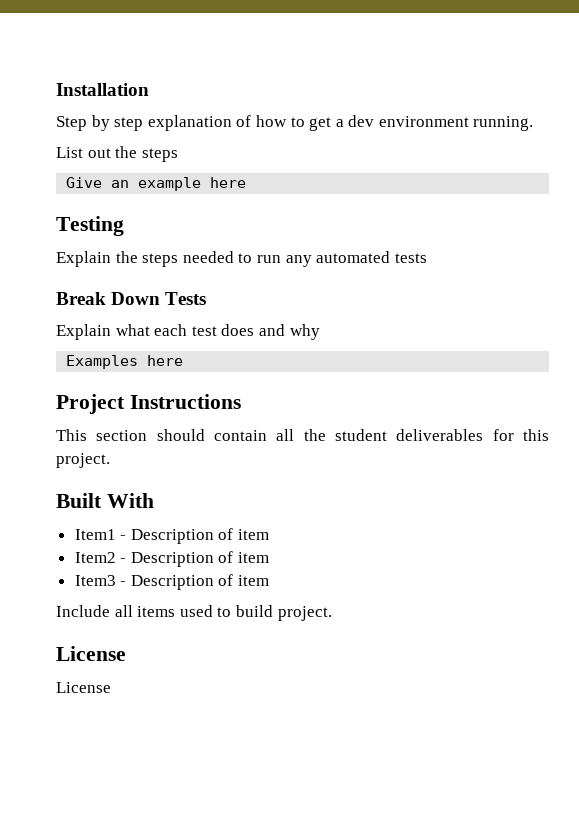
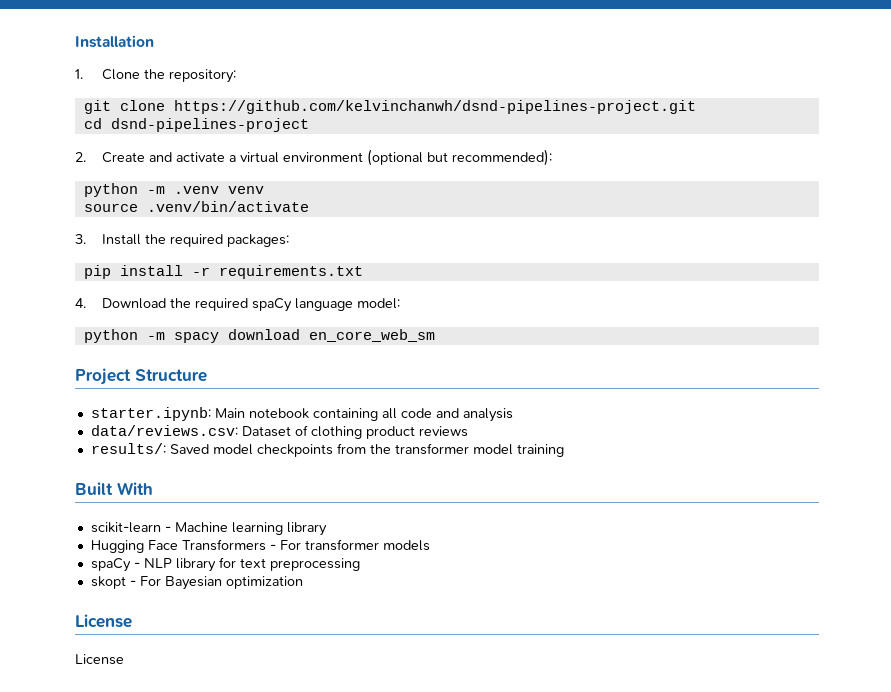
[56,115,534,131] [56,146,178,162] [66,177,247,191] [56,216,124,236] [56,251,427,267] [56,292,207,305] [56,324,320,340] [66,355,184,369] [56,394,241,414] [56,429,549,441] [56,453,110,468] [56,493,154,508] [74,528,270,544] [74,551,270,567] [74,574,270,590] [56,605,332,621] Step by step explanation of how to get a dev environment running. // List out the steps // Give an example here // Testing // Explain the steps needed to run any automated tests // Break Down Tests // Explain what each test does and why // Examples here // Project Instructions // This section should contain all the student deliverables for this project. // Built With // Item1 - Description of item // Item2 - Description of item // Item3 - Description of item // Include all items used to build project. -> [75,69,236,83] [83,100,696,114] [83,118,309,132] [75,149,552,166] [83,183,264,197] [83,201,309,212] [75,234,289,247] [83,265,363,279] [75,298,400,312] [83,329,435,343] [75,368,207,385] [90,407,513,422] [90,425,468,439] [90,443,564,457] [75,482,153,495] [90,522,327,536] [90,539,430,553] [90,557,360,572] [90,576,303,590] 1. Clone the repository: // git clone https://github.com/kelvinchanwh/dsnd-pipelines-project.git // cd dsnd-pipelines-project // 2. Create and activate a virtual environment (optional but recommended): // python -m .venv venv // source .venv/bin/activate // 3. Install the required packages: // pip install -r requirements.txt // 4. Download the required spaCy language model: // python -m spacy download en_core_web_sm // Project Structure // starter.ipynb: Main notebook containing all code and analysis // data/reviews.csv: Dataset of clothing product reviews // results/: Saved model checkpoints from the transformer model training // Built With // scikit-learn - Machine learning library // Hugging Face Transformers - For transformer models // spaCy - NLP library for text preprocessing // skopt - For Bayesian optimization

